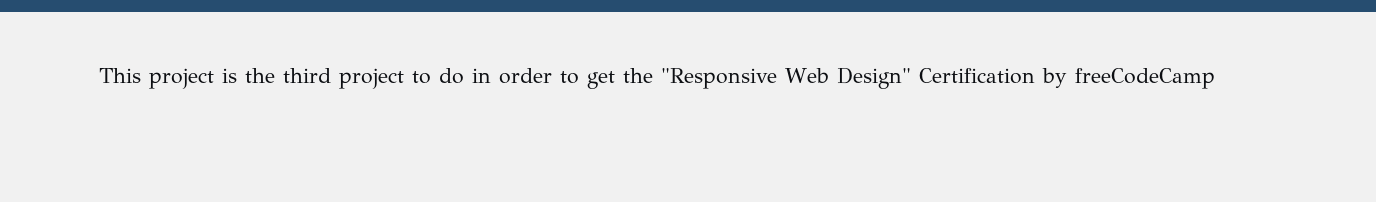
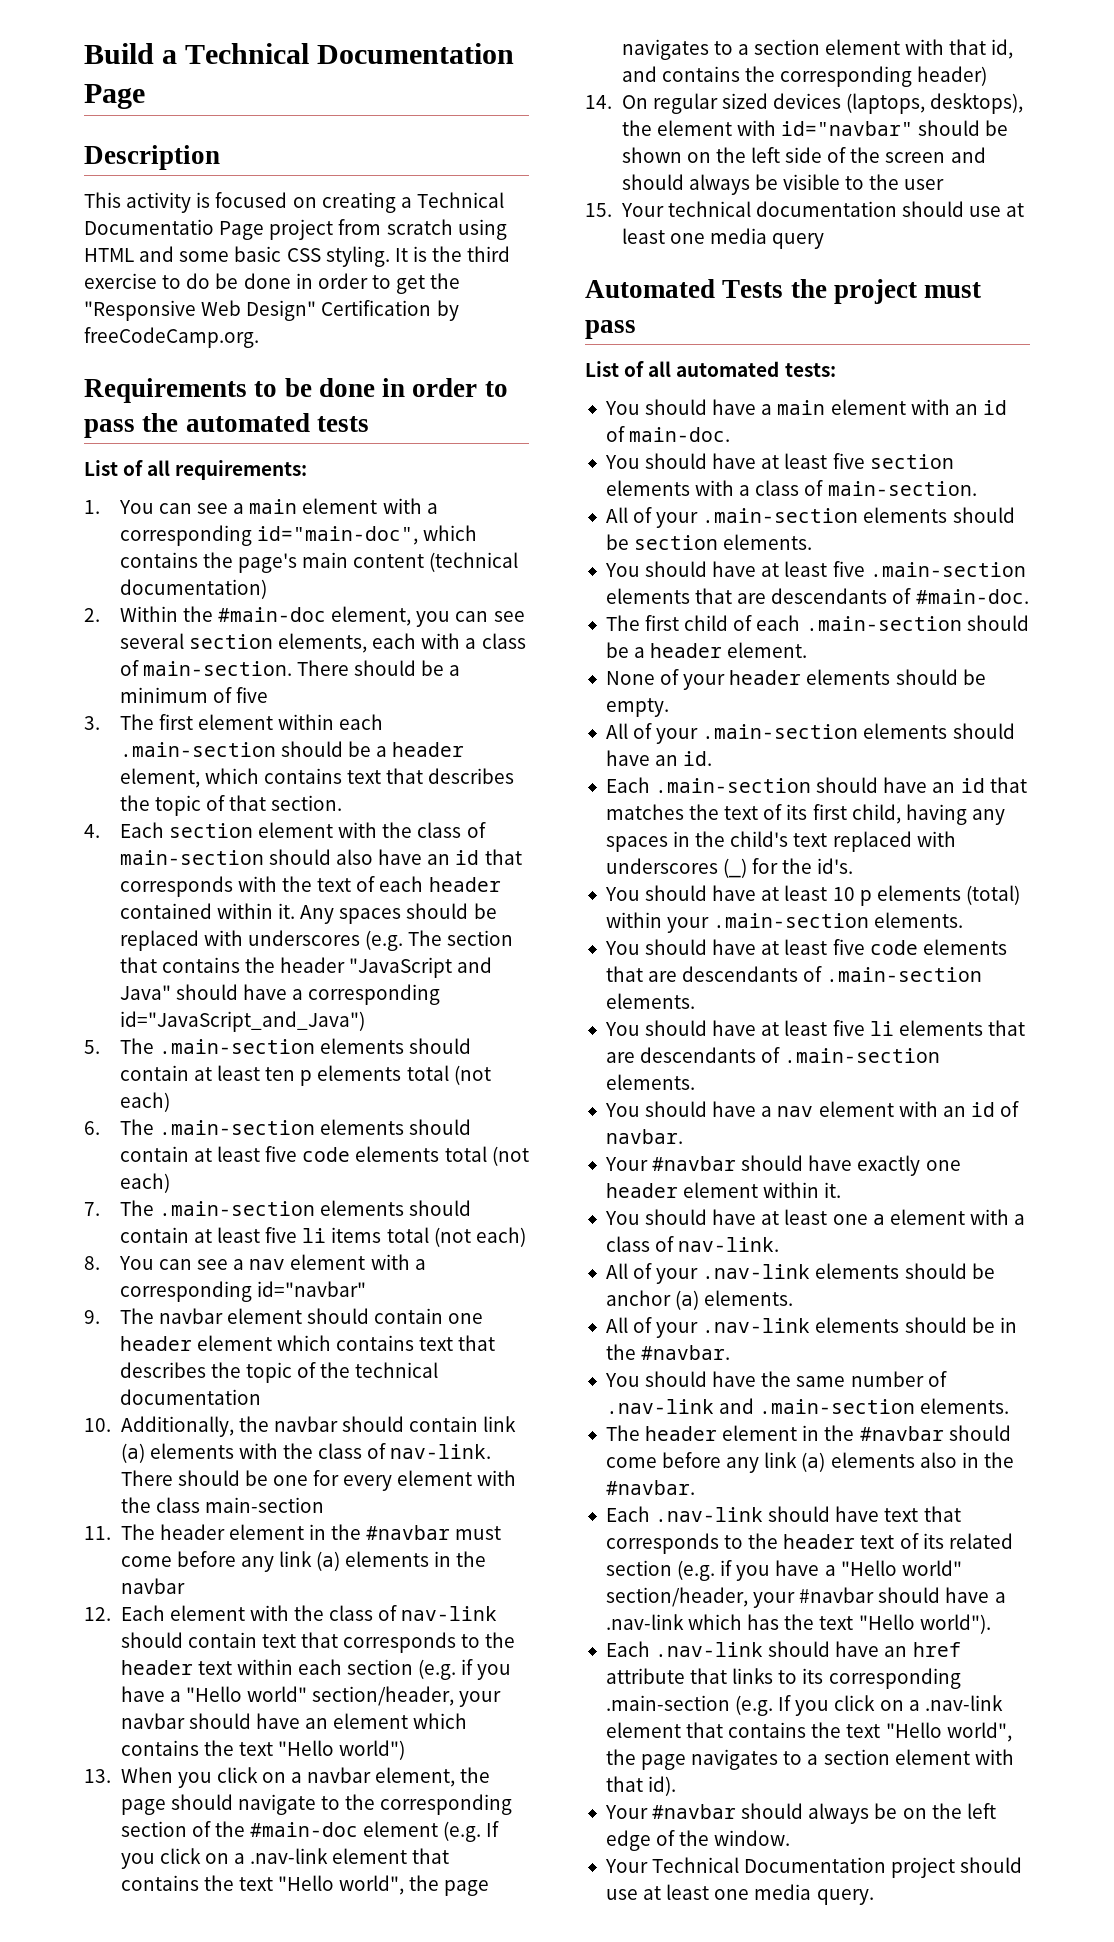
[99,68,215,89] This project -> [84,43,515,64] [84,84,145,109] [84,145,220,170] [84,192,504,213] [84,219,507,240] [84,246,408,267] Build a Technical Documentation Page // Description // This activity is focused on creating a Technical Documentatio Page project from scratch using HTML and some basic CSS styling. It
[339,68,405,89] project -> [84,273,157,289] exercise
(465, 76) none -> [215,273,291,289] be done
[1075,68,1216,89] freeCodeCamp -> [84,327,259,348] [84,378,508,403] [84,413,369,438] [84,460,308,480] [84,498,438,514] [119,525,478,546] [119,552,519,573] [119,579,267,599] [84,606,525,627] [119,633,526,653] [119,660,461,676] [119,687,269,703] [84,714,384,730] [119,741,465,757] [119,768,515,788] [119,795,343,816] [84,822,486,838] [119,849,522,865] [119,876,501,897] [119,903,497,924] [119,930,514,951] [119,957,493,978] [119,984,441,1005] [119,1011,365,1032] [84,1038,472,1054] [119,1065,491,1086] [119,1092,170,1112] [84,1119,472,1135] [119,1146,529,1166] [119,1173,170,1193] [84,1200,472,1216] [119,1227,526,1247] [84,1254,426,1270] [119,1281,366,1302] [84,1308,484,1324] [119,1335,496,1351] [119,1362,439,1383] [119,1389,261,1405] [84,1416,517,1437] [120,1443,492,1463] [120,1470,517,1491] [120,1497,324,1513] [84,1524,502,1540] [120,1551,487,1572] [120,1578,185,1594] [84,1605,498,1621] [120,1632,516,1653] [120,1659,512,1680] [120,1686,502,1707] [120,1713,468,1729] [120,1740,406,1760] [84,1767,491,1788] [120,1794,513,1815] [120,1821,500,1842] [120,1848,450,1869] [120,1875,490,1896] [621,39,1014,60] [621,66,988,87] [585,93,1024,114] [621,120,1009,136] [621,147,986,163] [621,174,945,195] [585,201,1025,217] [621,228,824,249] [585,279,982,304] [585,320,636,339] [585,361,836,377] [604,399,1007,415] [605,426,731,442] [604,453,954,469] [605,480,977,496] [605,507,1015,528] [605,534,813,550] [604,561,1026,577] [605,588,1029,604] [605,615,1029,631] [605,642,808,658] [605,669,986,690] [605,698,669,717] [605,723,1015,744] [605,750,713,766] [605,777,1027,793] [605,804,1005,825] [605,831,956,852] [605,858,854,878] [604,885,1020,906] [605,912,964,933] [604,939,1007,955] [605,966,983,982] [605,993,695,1009] [604,1020,1025,1036] [605,1047,941,1063] [605,1074,695,1090] [604,1101,1020,1117] [605,1129,683,1144] [604,1155,961,1176] [605,1182,842,1198] [604,1209,1026,1225] [605,1236,780,1252] [605,1263,995,1284] [605,1290,794,1310] [605,1317,1017,1338] [605,1344,731,1360] [604,1371,947,1387] [605,1398,1010,1414] [605,1425,1011,1441] [605,1452,1014,1473] [605,1480,695,1495] [605,1506,961,1522] [605,1533,1013,1554] [605,1560,962,1581] [605,1587,1006,1608] [605,1614,991,1634] [605,1641,961,1657] [605,1668,961,1689] [605,1695,1003,1716] [605,1722,1012,1742] [605,1749,1014,1770] [605,1776,677,1796] [604,1803,996,1824] [605,1830,791,1851] [604,1857,1023,1878] [605,1884,874,1905] freeCodeCamp.org. // Requirements to be done in order to pass the automated tests // List of all requirements: // 1. You can see a main element with a corresponding id="main-doc", which contains the page's main content (technical documentation) // 2. Within the #main-doc element, you can see several section elements, each with a class of main-section. There should be a minimum of five // 3. The first element within each .main-section should be a header element, which contains text that describes the topic of that section. // 4. Each section element with the class of main-section should also have an id that corresponds with the text of each header contained within it. Any spaces should be replaced with underscores (e.g. The section that contains the header "JavaScript and Java" should have a corresponding id="JavaScript_and_Java") // 5. The .main-section elements should contain at least ten p elements total (not each) // 6. The .main-section elements should contain at least five code elements total (not each) // 7. The .main-section elements should contain at least five li items total (not each) // 8. You can see a nav element with a corresponding id="navbar" // 9. The navbar element should contain one header element which contains text that describes the topic of the technical documentation // 10. Additionally, the navbar should contain link (a) elements with the class of nav-link. There should be one for every element with the class main-section // 11. The header element in the #navbar must come before any link (a) elements in the navbar // 12. Each element with the class of nav-link should contain text that corresponds to the header text within each section (e.g. if you have a "Hello world" section/header, your navbar should have an element which contains the text "Hello world") // 13. When you click on a navbar element, the page should navigate to the corresponding section of the #main-doc element (e.g. If you click on a .nav-link element that contains the text "Hello world", the page navigates to a section element with that id, and contains the corresponding header) // 14. On regular sized devices (laptops, desktops), the element with id="navbar" should be shown on the left side of the screen and should always be visible to the user // 15. Your technical documentation should use at least one media query // Automated Tests the project must pass // List of all automated tests: // You should have a main element with an id of main-doc. // You should have at least five section elements with a class of main-section. // All of your .main-section elements should be section elements. // You should have at least five .main-section elements that are descendants of #main-doc. // The first child of each .main-section should be a header element. // None of your header elements should be empty. // All of your .main-section elements should have an id. // Each .main-section should have an id that matches the text of its first child, having any spaces in the child's text replaced with underscores (_) for the id's. // You should have at least 10 p elements (total) within your .main-section elements. // You should have at least five code elements that are descendants of .main-section elements. // You should have at least five li elements that are descendants of .main-section elements. // You should have a nav element with an id of navbar. // Your #navbar should have exactly one header element within it. // You should have at least one a element with a class of nav-link. // All of your .nav-link elements should be anchor (a) elements. // All of your .nav-link elements should be in the #navbar. // You should have the same number of .nav-link and .main-section elements. // The header element in the #navbar should come before any link (a) elements also in the #navbar. // Each .nav-link should have text that corresponds to the header text of its related section (e.g. if you have a "Hello world" section/header, your #navbar should have a .nav-link which has the text "Hello world"). // Each .nav-link should have an href attribute that links to its corresponding .main-section (e.g. If you click on a .nav-link element that contains the text "Hello world", the page navigates to a section element with that id). // Your #navbar should always be on the left edge of the window. // Your Technical Documentation project should use at least one media query.

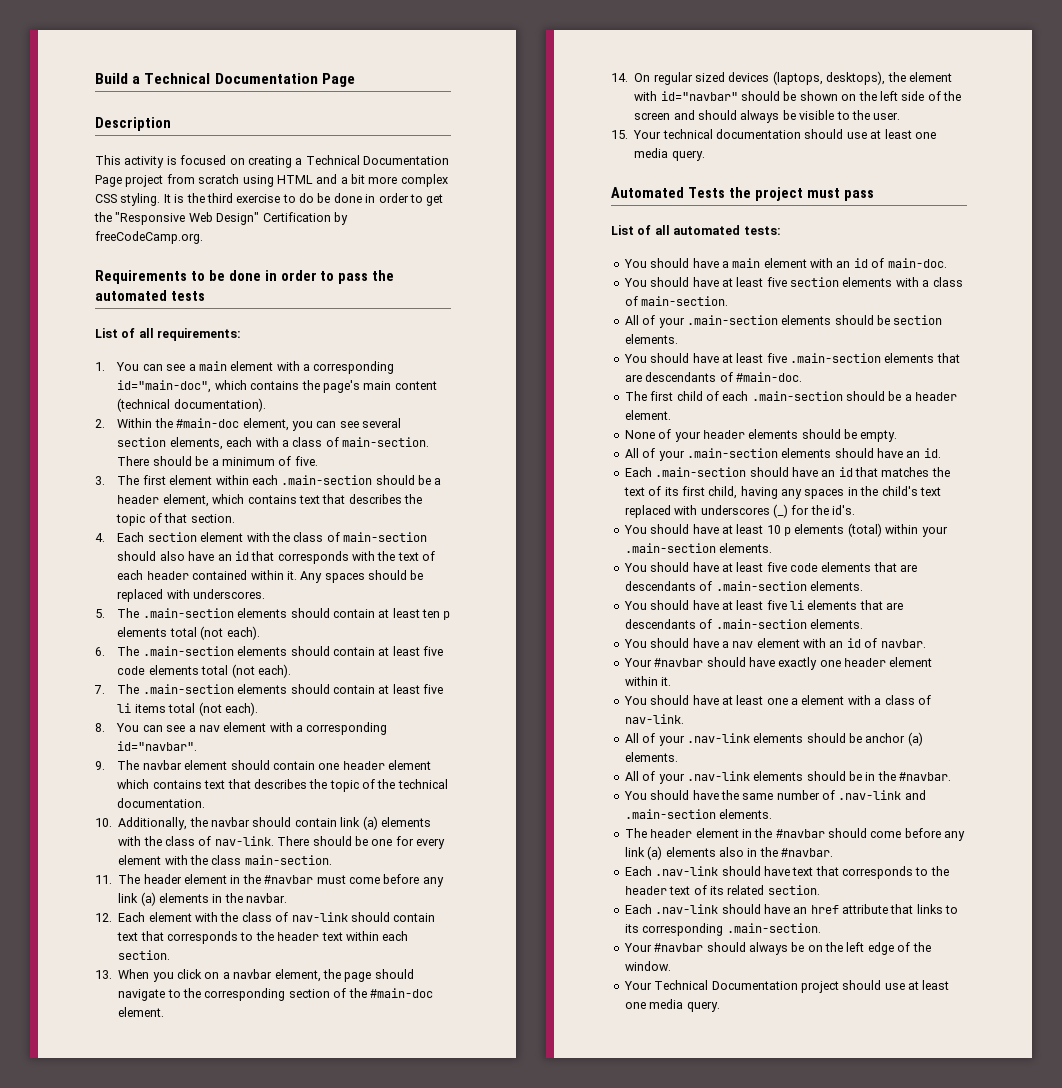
[84,219,214,235] Documentatio -> [363,156,449,165] Documentation
[179,246,282,262] some basic -> [340,174,448,187] a bit more complex
[119,579,267,599] documentation) -> [173,398,266,412] documentation).
[236,687,269,703] five -> [294,456,318,466] five.
[248,930,514,951] [119,957,493,978] [119,984,441,1005] [119,1011,365,1032] underscores (e.g. The section that contains the header "JavaScript and Java" should have a corresponding id="JavaScript_and_Java") -> [193,589,266,599] underscores.
[119,1092,170,1112] each) -> [226,626,260,640] each).
[119,1173,170,1193] each) -> [257,664,291,678] each).
[475,1227,526,1247] each) -> [224,702,258,716] each).
[256,1281,366,1297] id="navbar" -> [117,741,198,751] id="navbar".
[119,1389,261,1405] documentation -> [117,798,206,808] documentation.
[204,1497,324,1513] main-section -> [244,855,332,865] main-section.
[120,1578,185,1594] navbar -> [246,893,288,903] navbar.
[347,1659,512,1680] [120,1686,502,1707] [120,1713,468,1729] [120,1740,406,1760] section (e.g. if you have a "Hello world" section/header, your navbar should have an element which contains the text "Hello world") -> [118,950,171,960] section.
[363,1821,500,1842] [120,1848,450,1869] [120,1875,490,1896] [621,39,1014,60] [621,66,988,87] element (e.g. If you click on a .nav-link element that contains the text "Hello world", the page navigates to a section element with that id, and contains the corresponding header) -> [118,1007,165,1017] element.
[904,179,945,190] user -> [873,112,901,120] user.
[771,233,824,249] query -> [671,150,705,161] query.
[605,1560,962,1581] [605,1587,1006,1608] [605,1614,991,1634] section (e.g. if you have a "Hello world" section/header, your #navbar should have a .nav-link which has the text "Hello world"). -> [767,885,820,895] section.
[605,1695,1003,1716] [605,1722,1012,1742] [605,1749,1014,1770] [605,1776,677,1796] .main-section (e.g. If you click on a .nav-link element that contains the text "Hello world", the page navigates to a section element with that id). -> [726,923,821,933] .main-section.

